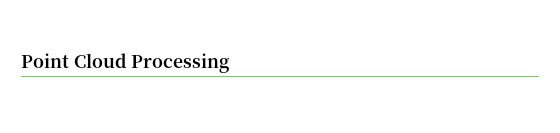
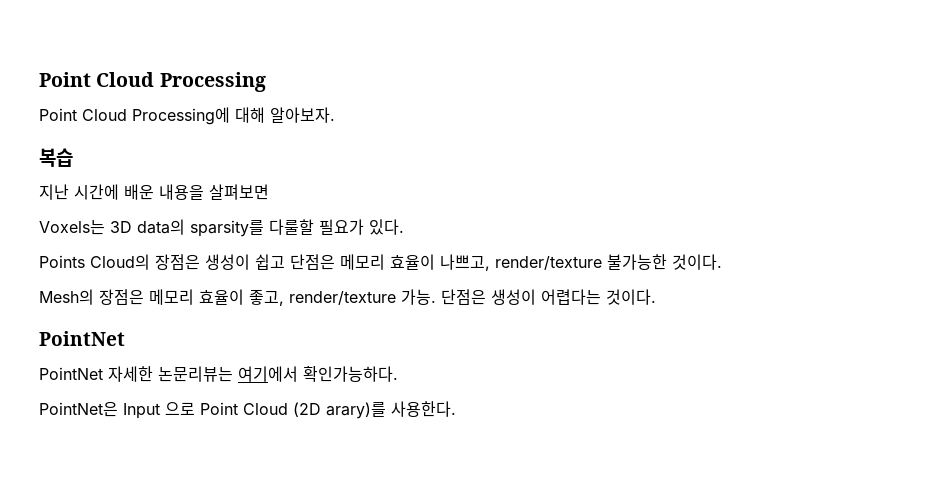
(231, 63) none -> [39,107,335,125] [39,148,73,167] [39,184,269,200] [39,219,404,237] [39,254,722,271] [39,289,656,306] [39,331,125,346] [39,366,398,382] [39,401,456,419] // Point Cloud Processing에 대해 알아보자. // 복습 // 지난 시간에 배운 내용을 살펴보면 // Voxels는 3D data의 sparsity를 다룰할 필요가 있다. // Points Cloud의 장점은 생성이 쉽고 단점은 메모리 효율이 나쁘고, render/texture 불가능한 것이다. // Mesh의 장점은 메모리 효율이 좋고, render/texture 가능. 단점은 생성이 어렵다는 것이다. // PointNet // PointNet 자세한 논문리뷰는 여기에서 확인가능하다. // PointNet은 Input 으로 Point Cloud (2D arary)를 사용한다.

